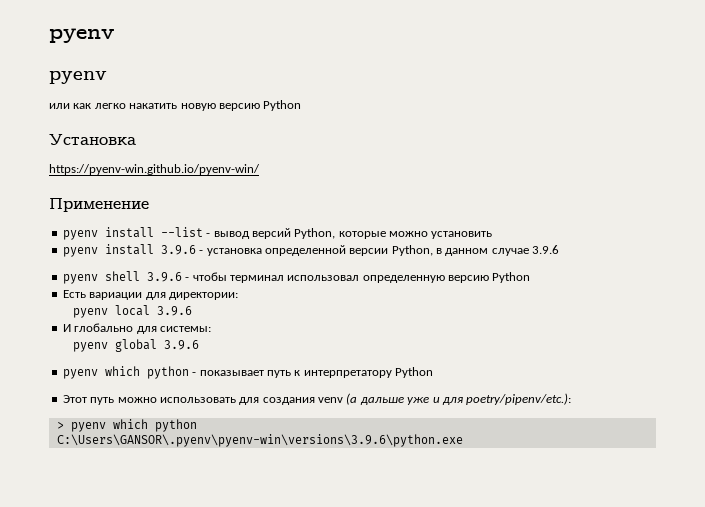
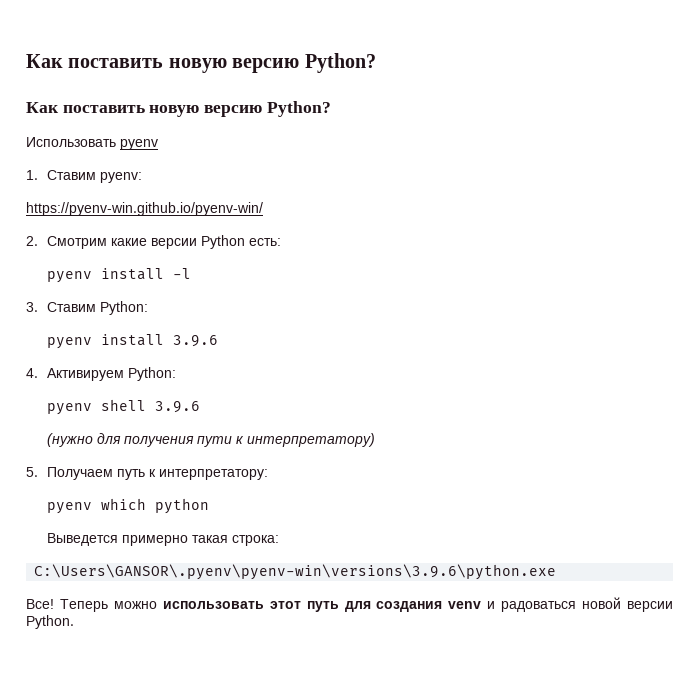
[49,28,114,43] [49,71,107,84] [49,100,302,111] [49,134,136,145] [49,164,260,175] [49,198,149,212] [62,227,493,240] [62,244,560,257] [62,271,531,284] [62,290,238,300] [72,305,192,318] [62,323,211,334] [72,339,199,352] [62,366,433,379] [62,393,572,405] [56,419,197,432] [56,434,463,447] pyenv // pyenv // или как легко накатить новую версию Python // Установка // https://pyenv-win.github.io/pyenv-win/ // Применение // pyenv install --list - вывод версий Python, которые можно установить // pyenv install 3.9.6 - установка определенной версии Python, в данном случае 3.9.6 // pyenv shell 3.9.6 - чтобы терминал использовал определенную версию Python // Есть вариации для директории: // pyenv local 3.9.6 // И глобально для системы: // pyenv global 3.9.6 // pyenv which python - показывает путь к интерпретатору Python // Этот путь можно использовать для создания venv (а дальше уже и для poetry/pipenv/etc.): // > pyenv which python // C:\Users\GANSOR\.pyenv\pyenv-win\versions\3.9.6\python.exe -> [26,53,376,73] [26,101,331,117] [26,137,158,150] [26,170,142,183] [26,202,263,216] [26,235,281,249] [46,268,191,283] [26,301,148,315] [46,334,218,349] [26,367,176,381] [46,399,200,415] [46,433,375,447] [26,467,268,480] [46,498,209,514] [46,533,279,546] [34,564,557,580] [26,597,673,612] [26,615,74,629] Как поставить новую версию Python? // Как поставить новую версию Python? // Использовать pyenv // 1. Ставим pyenv: // https://pyenv-win.github.io/pyenv-win/ // 2. Смотрим какие версии Python есть: // pyenv install -l // 3. Ставим Python: // pyenv install 3.9.6 // 4. Активируем Python: // pyenv shell 3.9.6 // (нужно для получения пути к интерпретатору) // 5. Получаем путь к интерпретатору: // pyenv which python // Выведется примерно такая строка: // C:\Users\GANSOR\.pyenv\pyenv-win\versions\3.9.6\python.exe // Все! Теперь можно использовать этот путь для создания venv и радоваться новой версии Python.

